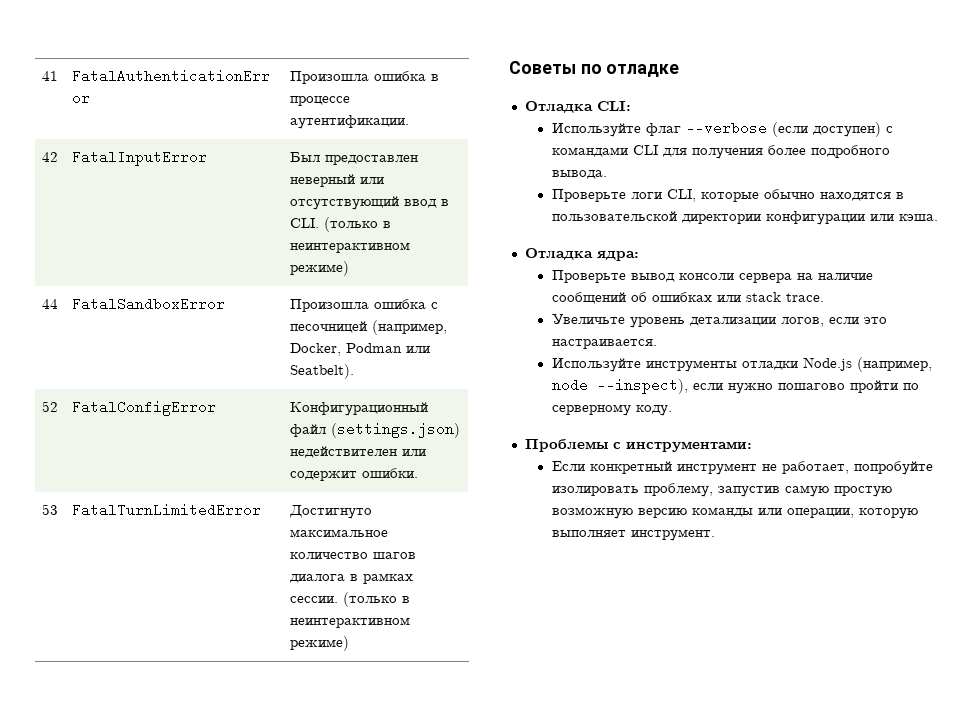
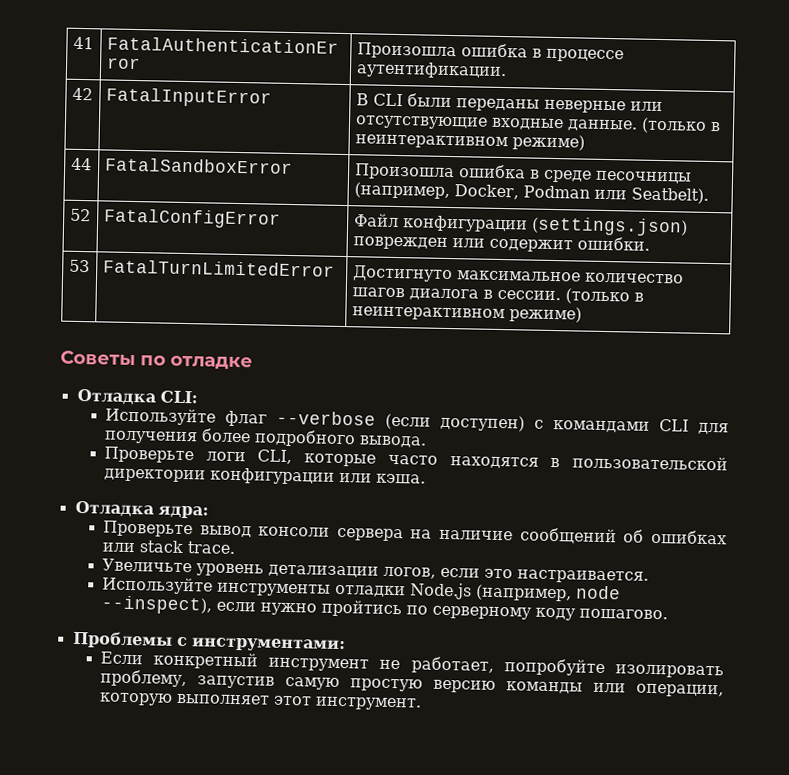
[289,152,418,165] [289,174,384,187] [289,196,449,210] [289,218,319,228] Был предоставлен неверный или отсутствующий ввод в CLI. -> [355,93,663,114] [354,115,638,132] В CLI были переданы неверные или отсутствующие входные данные.
[430,302,438,309] [289,321,367,333] с песочницей -> [528,169,692,184] в среде песочницы
[289,402,428,416] [289,422,460,438] [289,446,397,458] Конфигурационный файл (settings.json) недействителен -> [353,213,688,237] [352,236,448,250] Файл конфигурации (settings.json) поврежден
[362,573,413,584] рамках -> (493, 294) none
[763,189,815,199] обычно -> [387,454,438,465] часто
[777,380,919,393] [551,404,672,416] пошагово пройти по серверному коду. -> [320,599,668,621] пройтись по серверному коду пошагово.
[551,507,633,519] возможную -> (423, 685) none
(626, 533) none -> [272,695,312,706] этот

